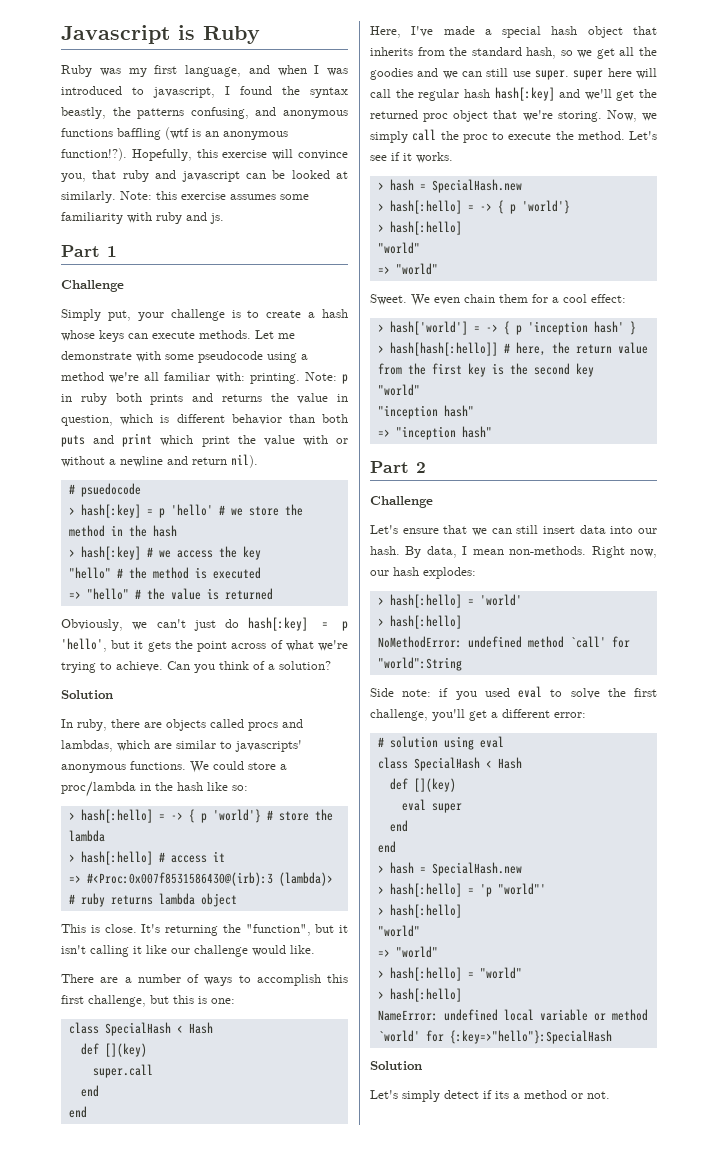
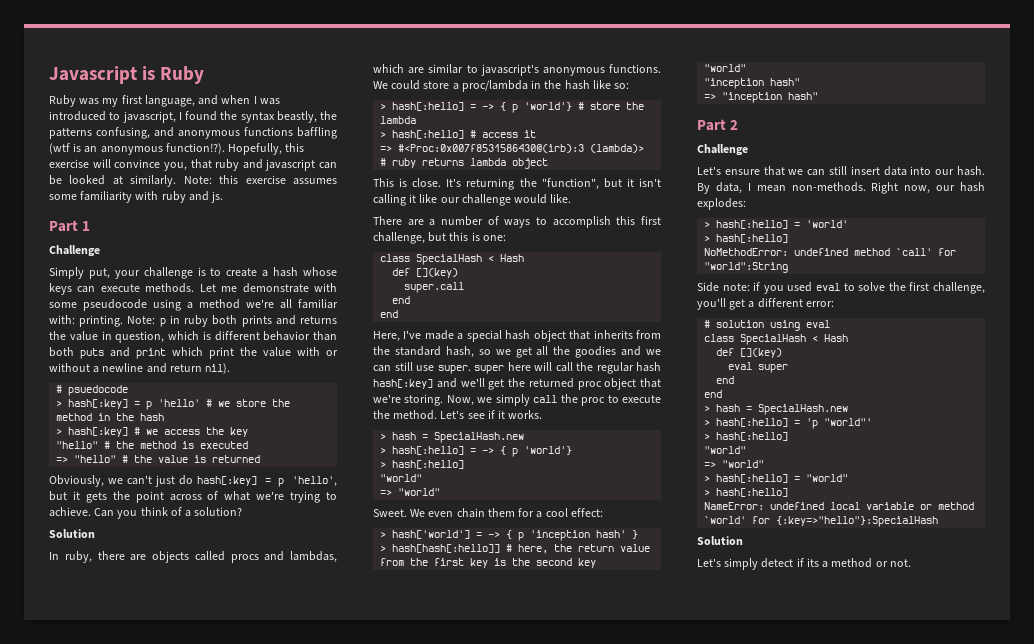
[235,740,302,752] javascripts' -> [480,64,539,76] javascript's

